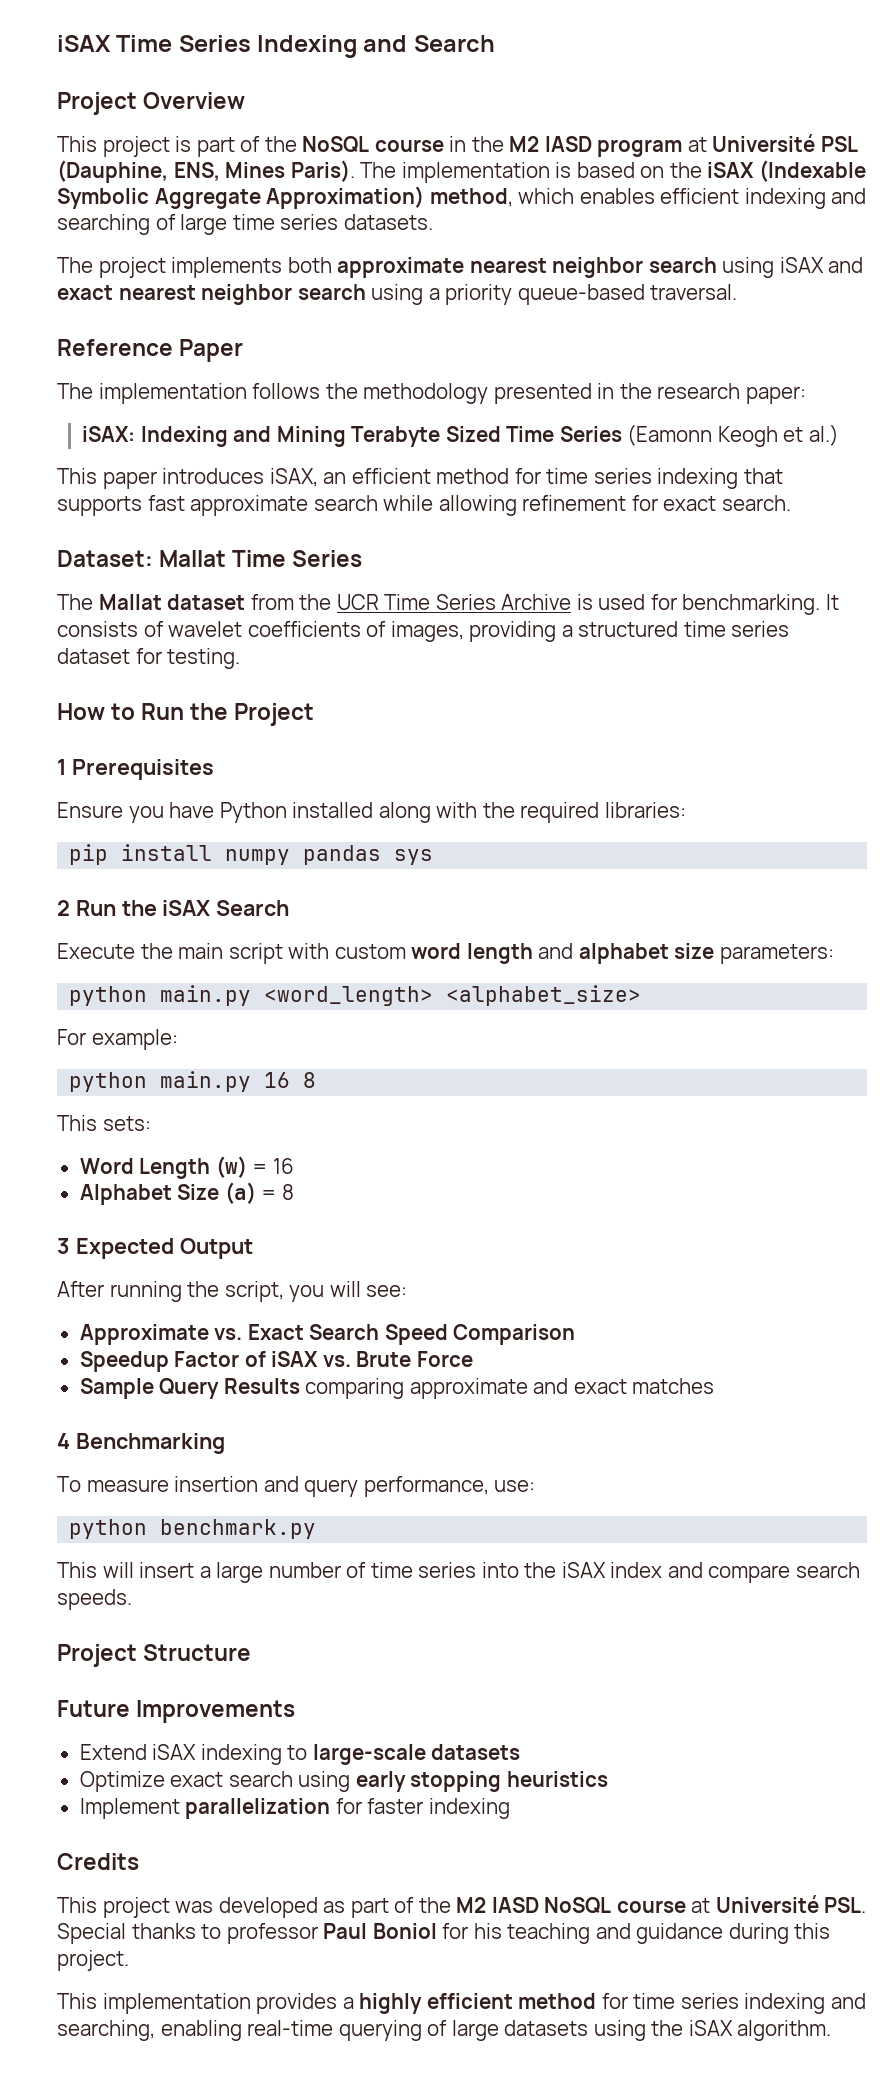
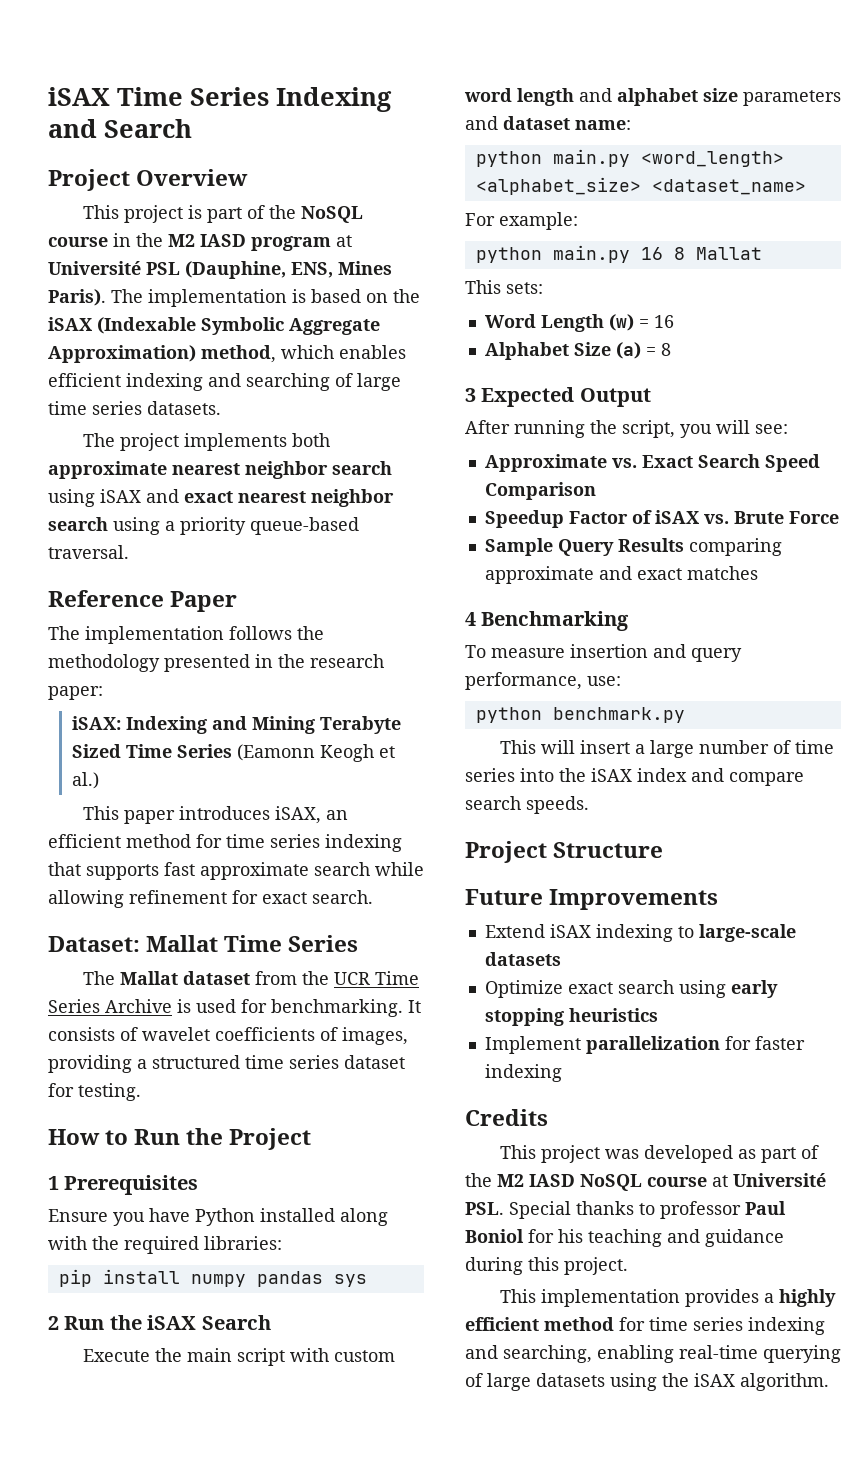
[719,944,834,964] parameters: -> [743,90,841,106] [465,116,631,130] parameters and dataset name:
(642, 995) none -> [651,179,806,195] <dataset_name>
(317, 1080) none -> [695,247,762,260] Mallat

